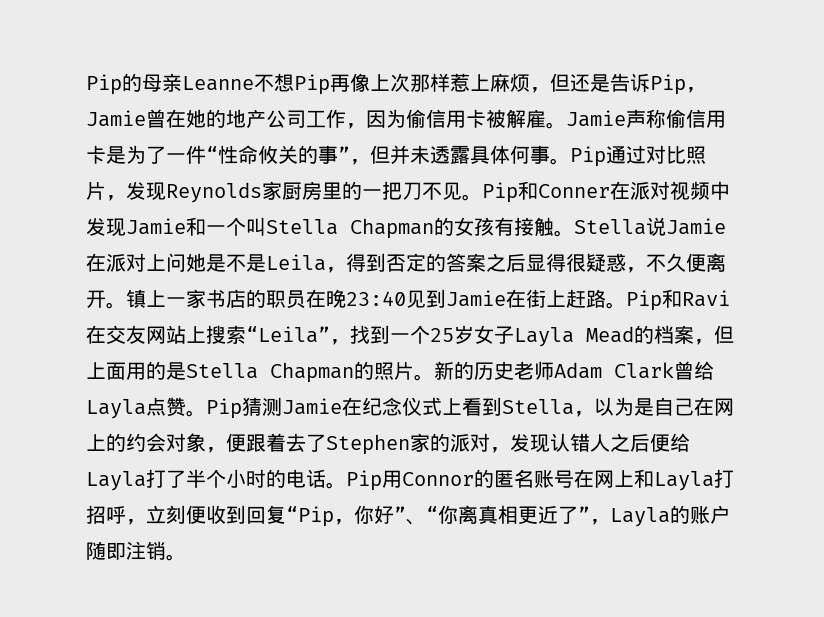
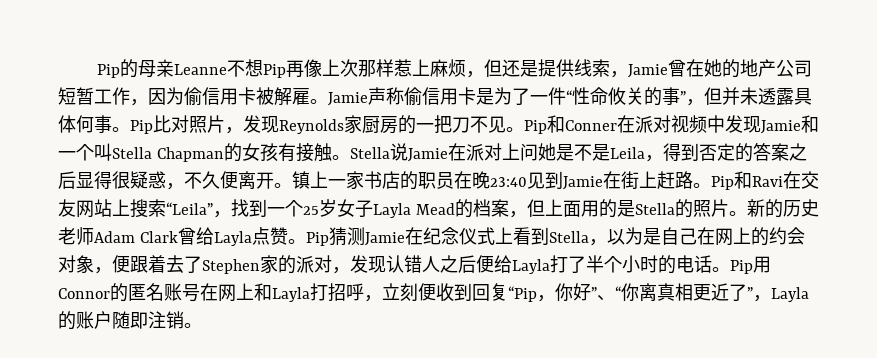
[610,73,686,95] 告诉Pip -> [538,59,611,77] 提供线索
(306, 119) none -> [58,87,94,105] 短暂
[606,145,686,164] 通过对比 -> [153,115,189,133] 比对
[322,182,342,200] 里 -> (398, 125) none
[270,362,354,383] Chapman -> (675, 209) none

